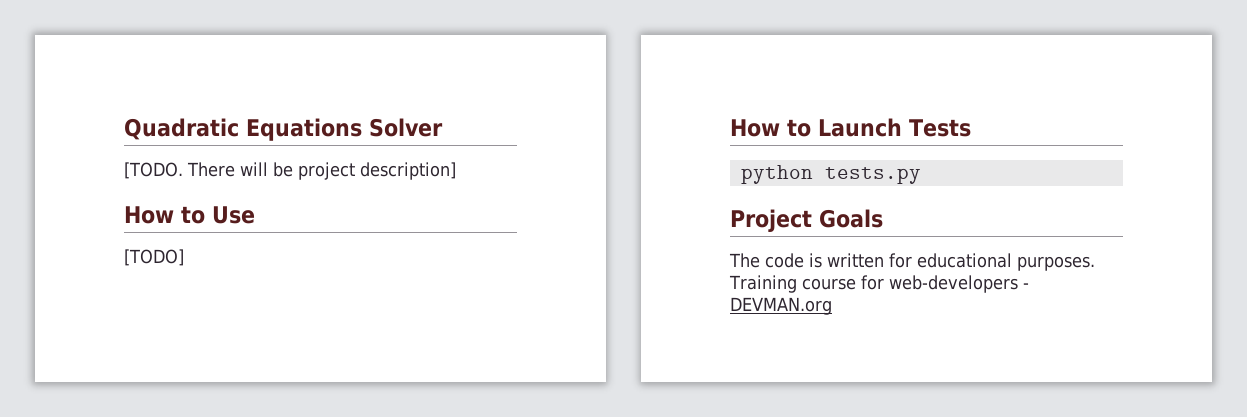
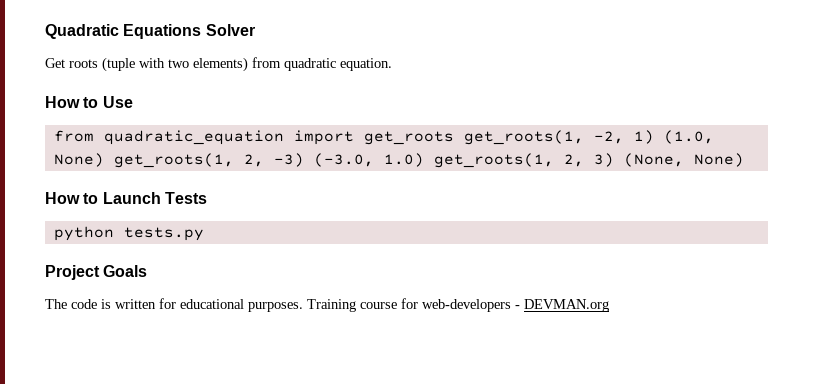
[124,162,456,180] [124,206,255,224] [124,249,184,266] [TODO. There will be project description] // How to Use // [TODO] -> [45,57,392,72] [45,96,133,108] [53,130,714,145] [53,153,744,168] Get roots (tuple with two elements) from quadratic equation. // How to Use // from quadratic_equation import get_roots get_roots(1, -2, 1) (1.0, None) get_roots(1, 2, -3) (-3.0, 1.0) get_roots(1, 2, 3) (None, None)

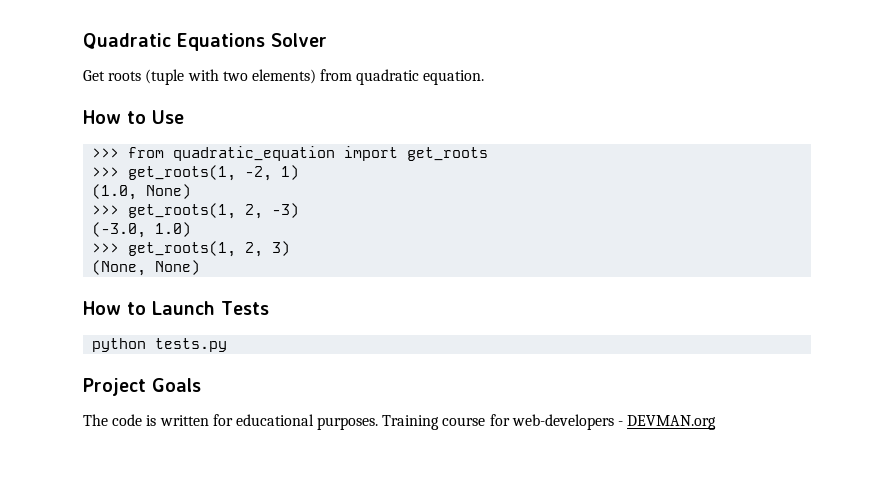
(133, 102) none -> [92,148,120,158] >>>
(454, 138) none -> [92,167,120,177] // >>>
(654, 137) none -> (300, 172) //
(104, 160) none -> [92,205,120,215] // >>>
(304, 160) none -> (300, 210) //
(424, 160) none -> [92,243,120,253] // >>>
(614, 160) none -> (291, 248) //

